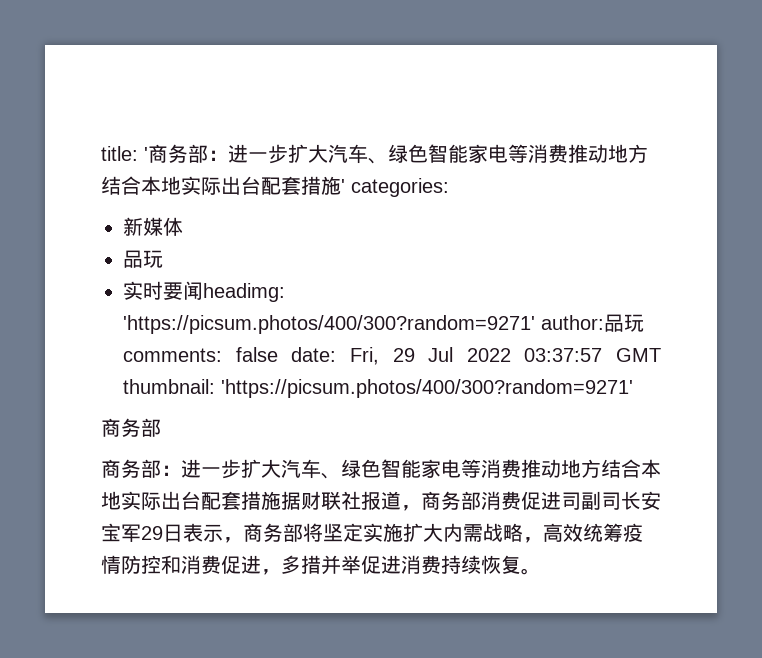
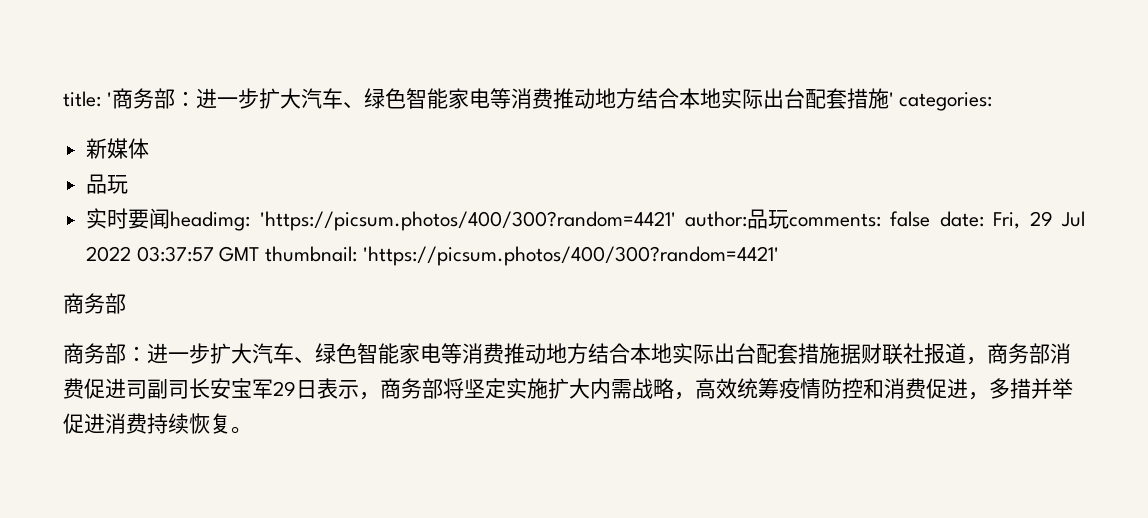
[123,315,535,334] 'https://picsum.photos/400/300?random=9271' -> [259,211,676,231] 'https://picsum.photos/400/300?random=4421'
[221,379,633,398] 'https://picsum.photos/400/300?random=9271' -> [362,246,779,266] 'https://picsum.photos/400/300?random=4421'

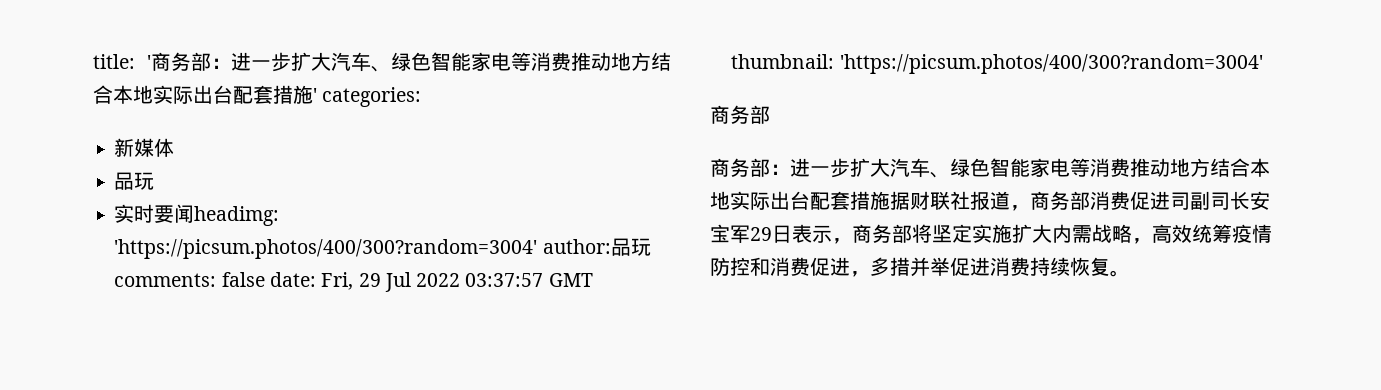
[259,211,676,231] 'https://picsum.photos/400/300?random=4421' -> [114,239,538,259] 'https://picsum.photos/400/300?random=3004'
[362,246,779,266] 'https://picsum.photos/400/300?random=4421' -> [839,54,1263,74] 'https://picsum.photos/400/300?random=3004'

